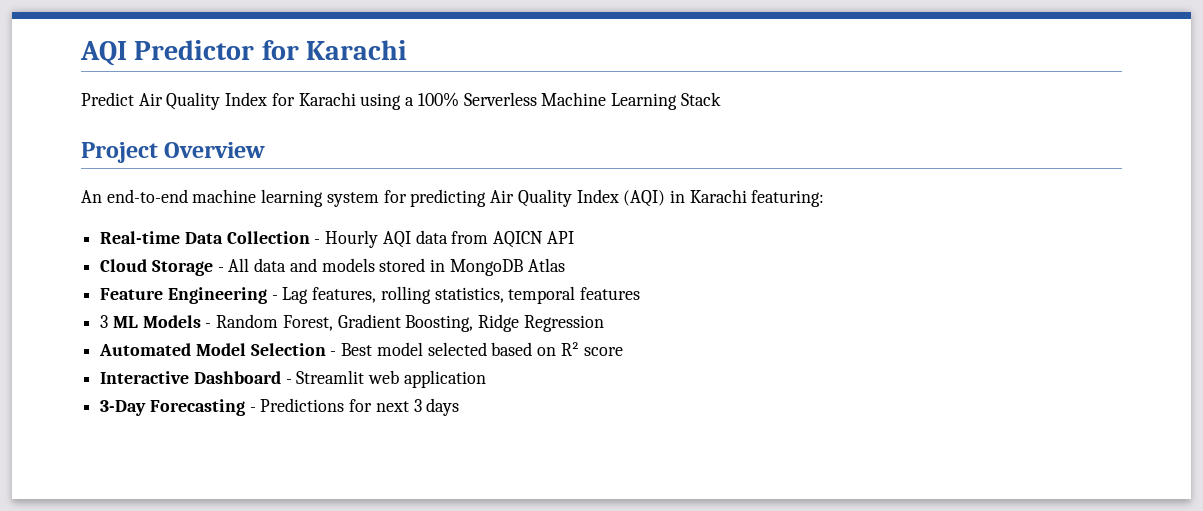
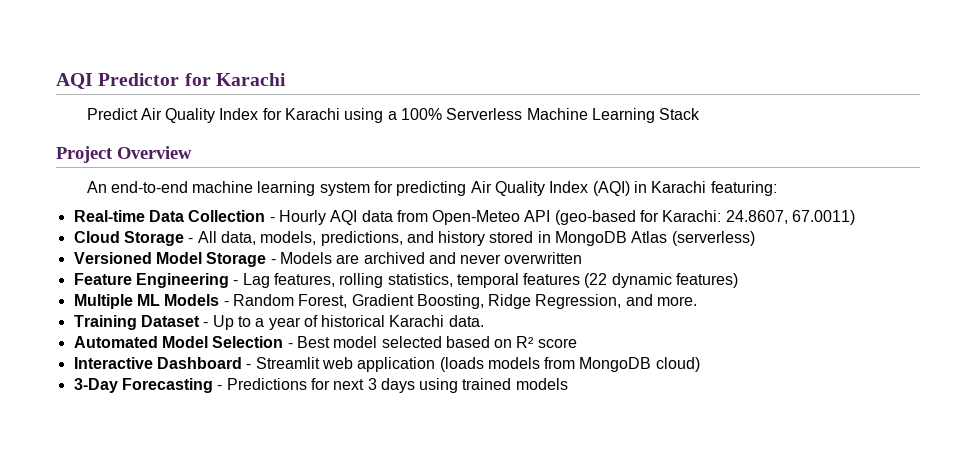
[493,231,544,248] AQICN -> [432,210,521,225] Open-Meteo
(574, 237) none -> [554,210,856,225] (geo-based for Karachi: 24.8607, 67.0011)
[254,258,375,272] data and models -> [220,231,486,246] data, models, predictions, and history
(565, 265) none -> [671,231,755,246] [73,252,583,267] (serverless) // Versioned Model Storage - Models are archived and never overwritten
[100,315,109,328] // 3 -> [584,273,739,288] [73,294,133,309] (22 dynamic features) // Multiple
[523,315,604,332] Regression -> [535,294,698,309] [73,315,484,330] Regression, and more. // Training Dataset - Up to a year of historical Karachi data.
(486, 379) none -> [439,357,700,372] (loads models from MongoDB cloud)
(460, 407) none -> [419,378,568,393] using trained models

